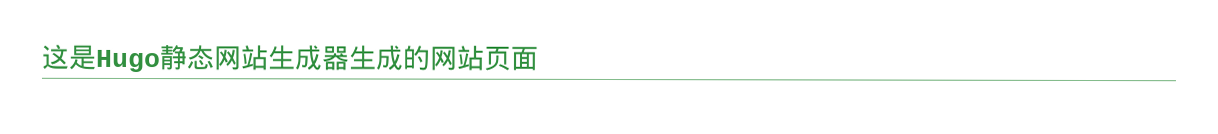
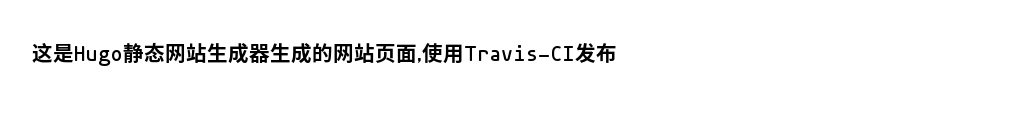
(539, 58) none -> [417,43,617,64] ,使用Travis-CI发布

